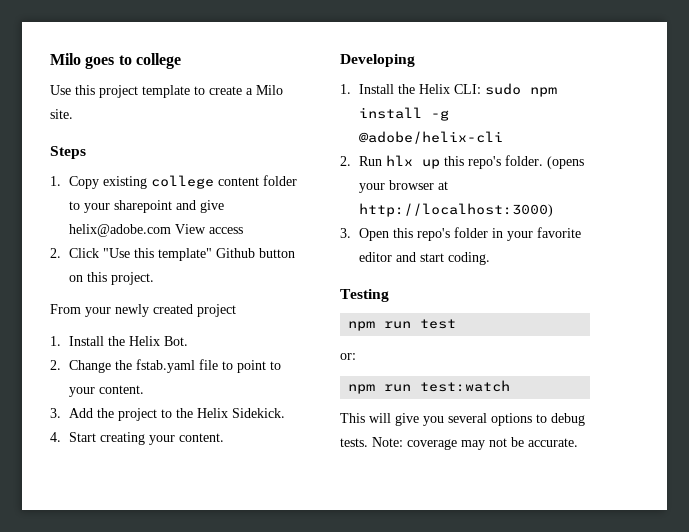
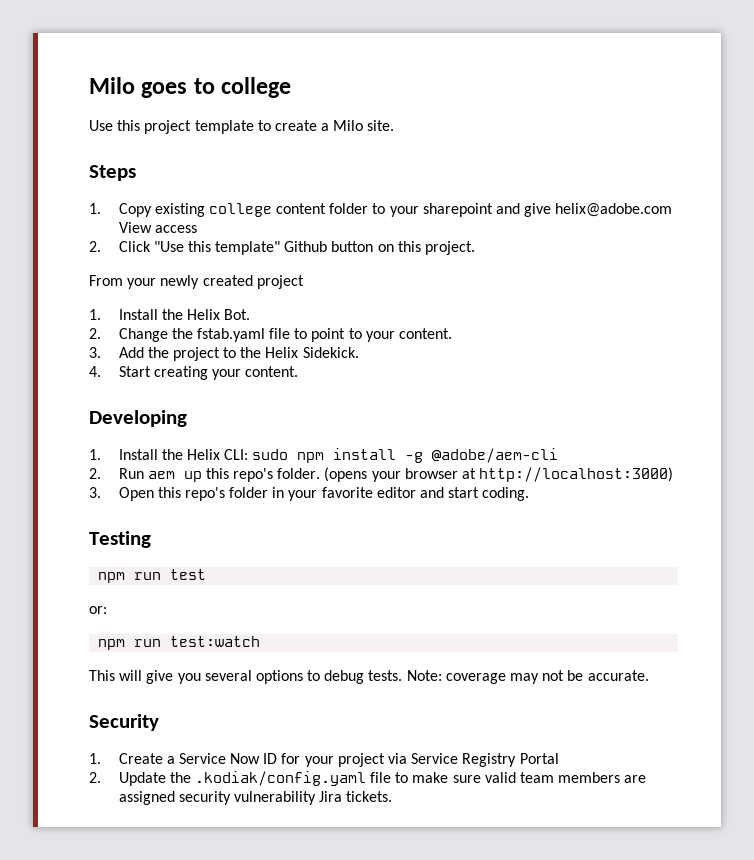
[358,131,503,144] @adobe/helix-cli -> [432,448,559,463] @adobe/aem-cli
[385,155,413,166] hlx -> [147,471,175,479] aem
(578, 442) none -> [89,714,159,731] [89,753,559,767] [89,771,647,786] [118,791,393,805] // Security // 1. Create a Service Now ID for your project via Service Registry Portal // 2. Update the .kodiak/config.yaml file to make sure valid team members are assigned security vulnerability Jira tickets.

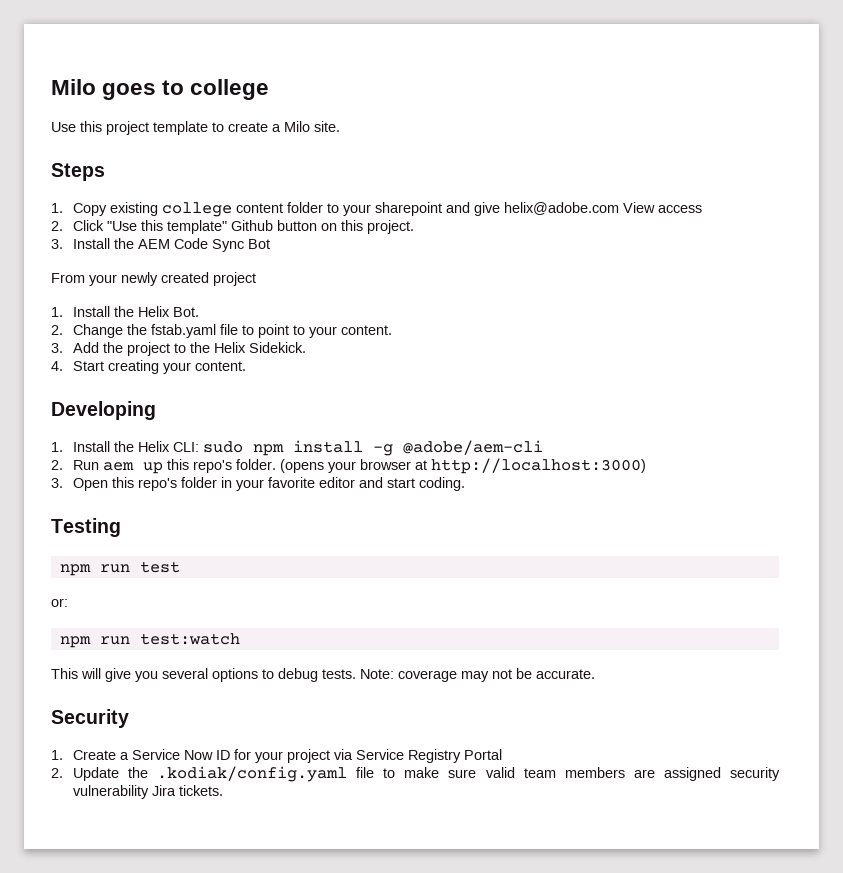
(476, 248) none -> [51,238,270,252] // 3. Install the AEM Code Sync Bot

